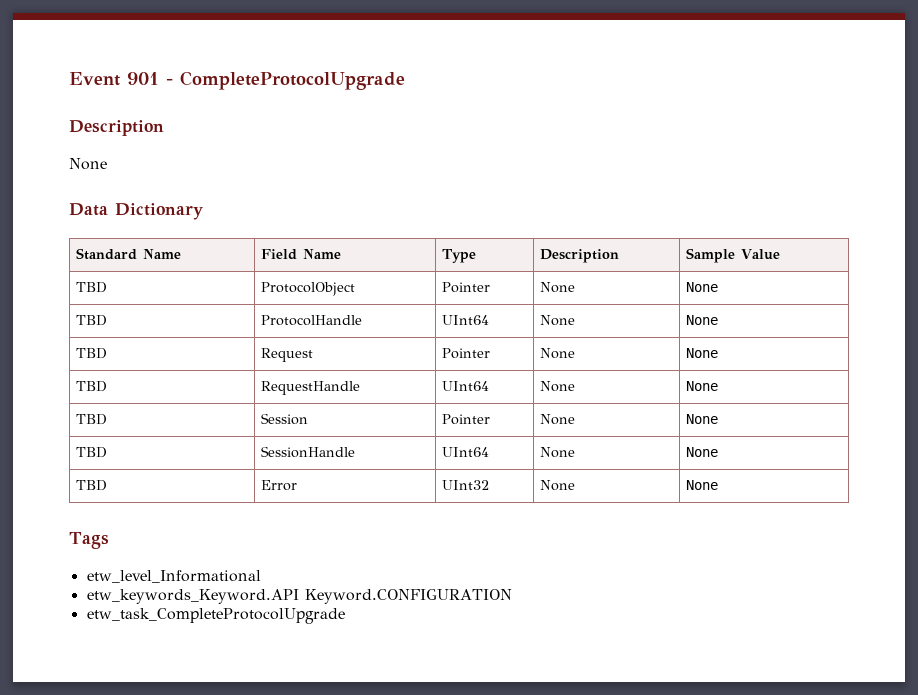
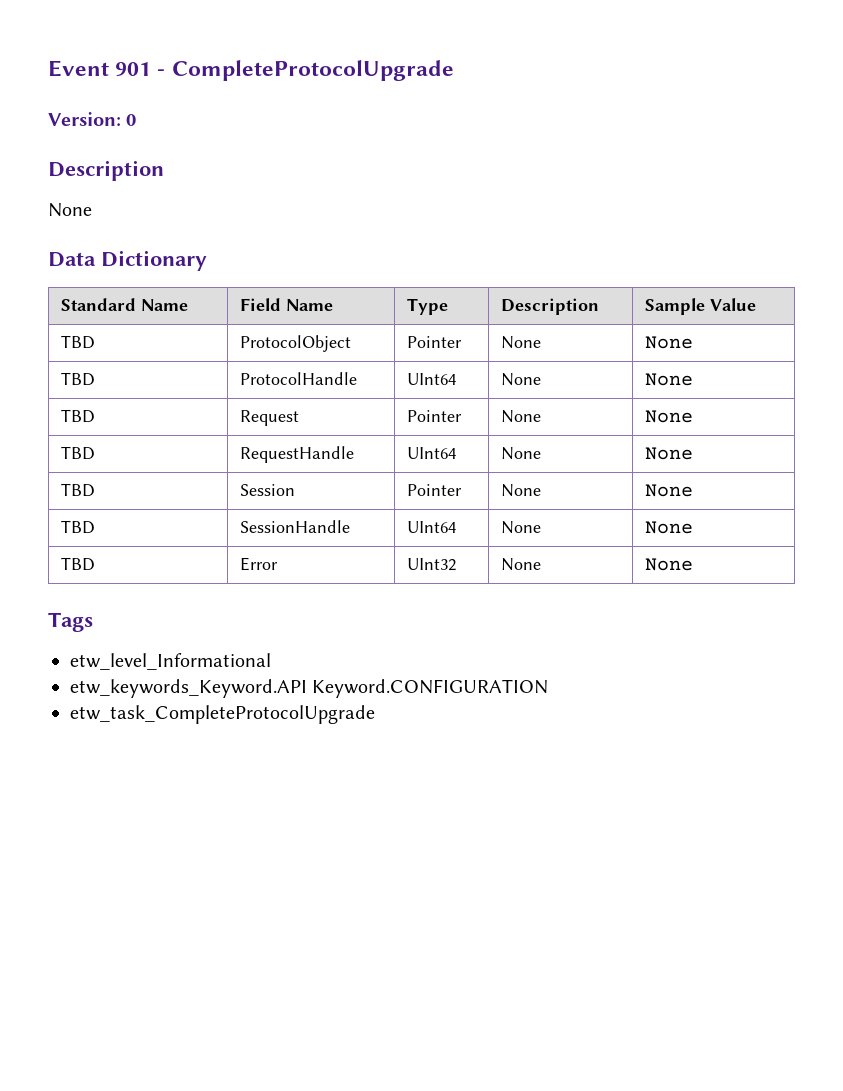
(405, 80) none -> [48,112,137,126] // Version: 0

